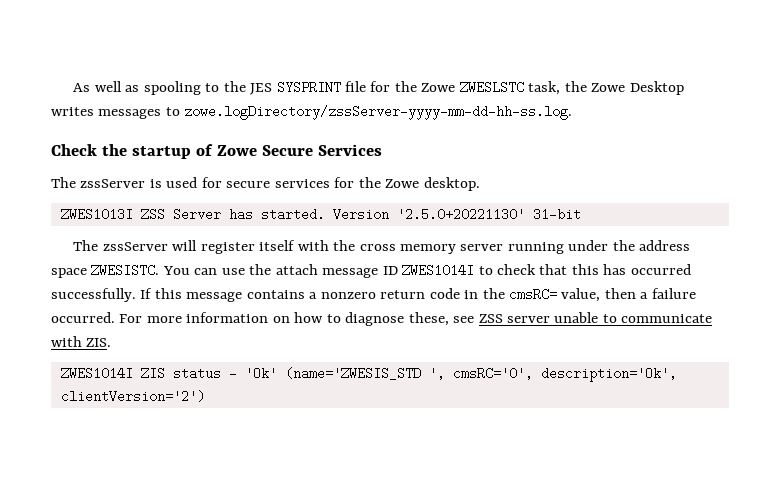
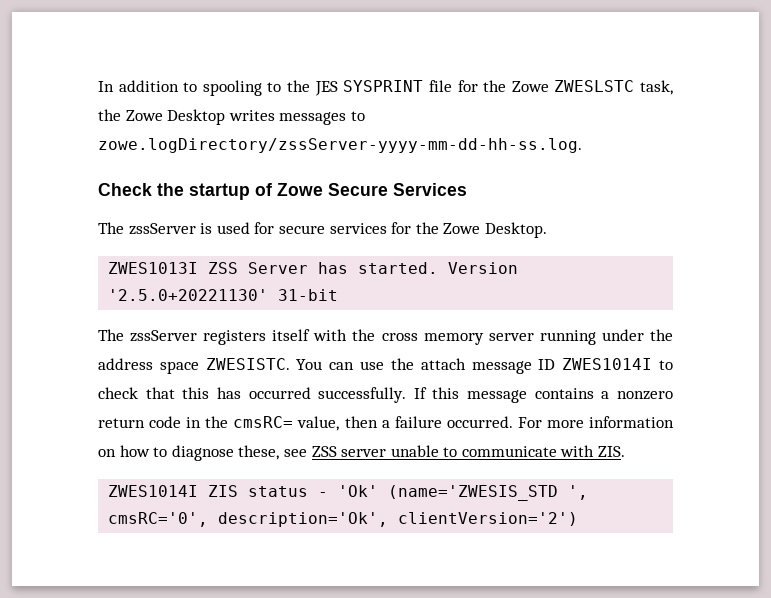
[73,81,140,92] As well as -> [98,80,198,92] In addition to
[423,177,480,191] desktop. -> [484,222,547,238] Desktop.
[172,240,255,254] will register -> [203,330,267,345] registers

